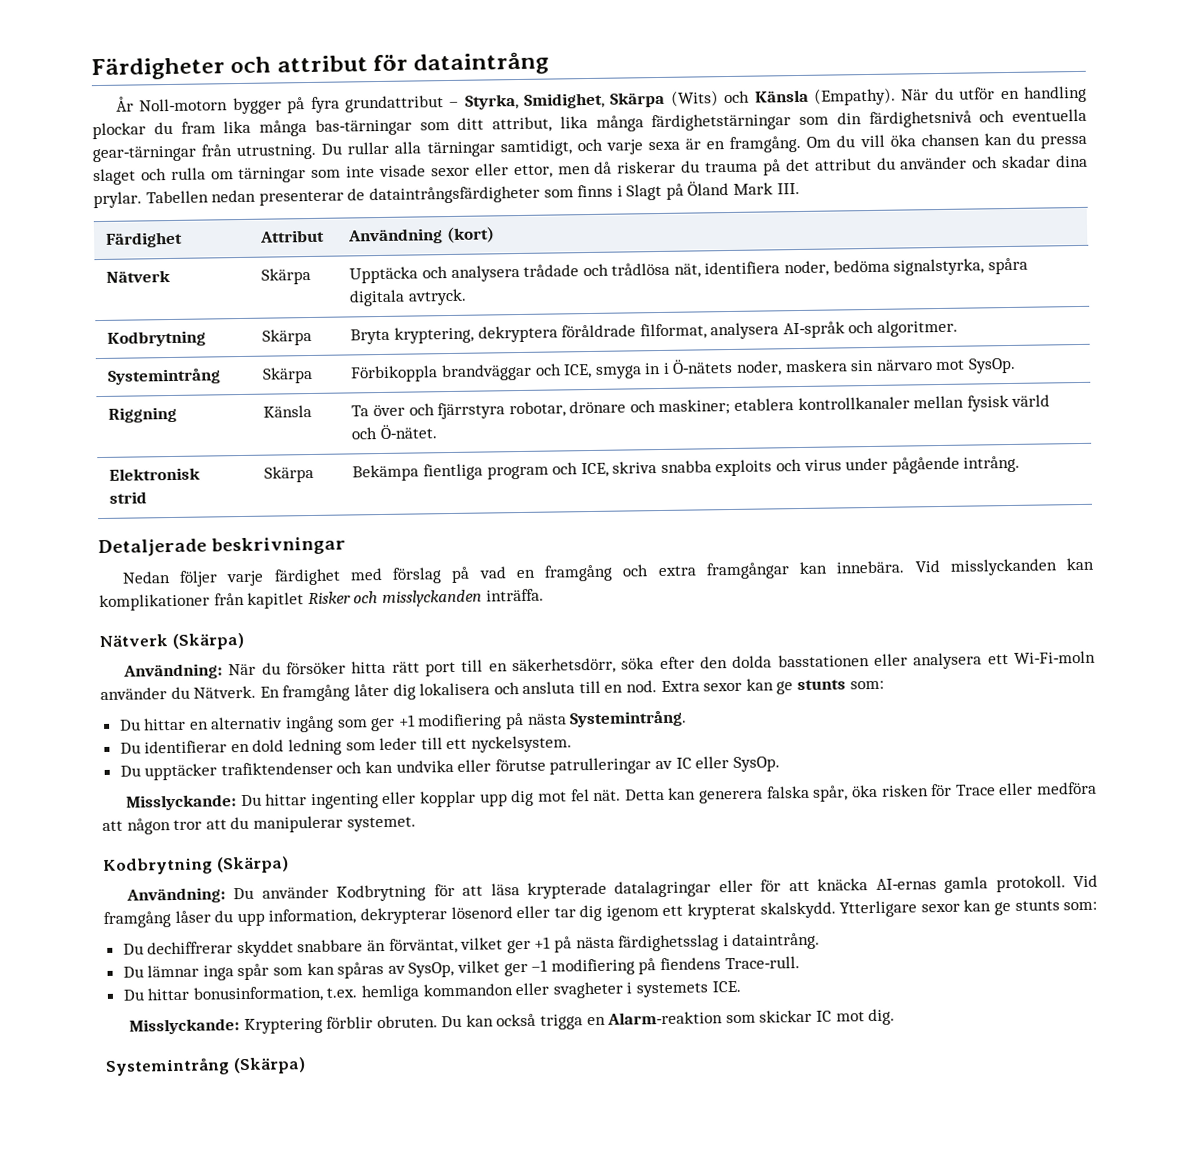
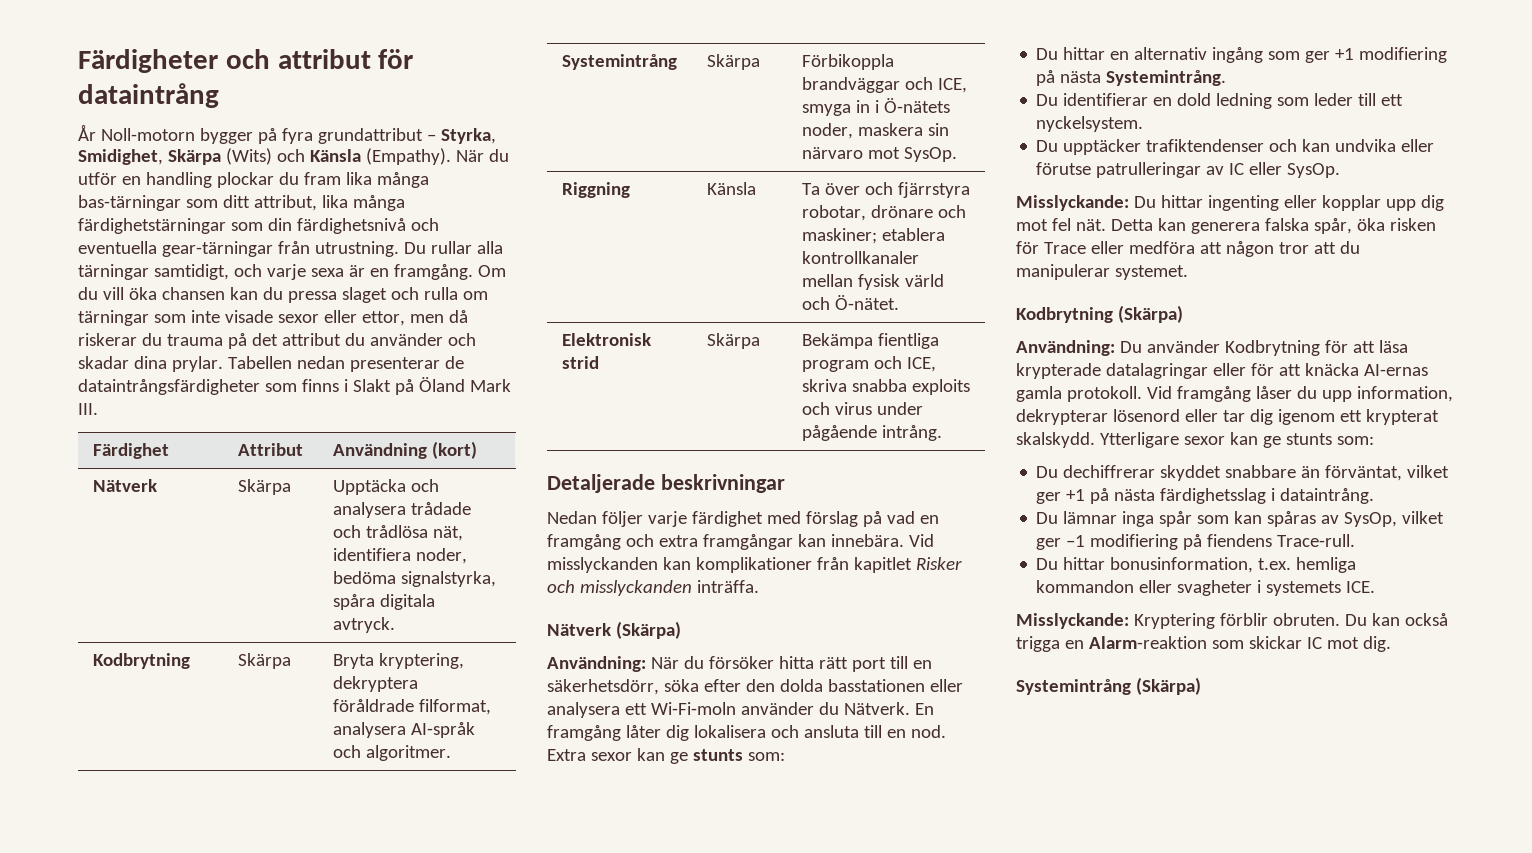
[626,183,663,201] Slagt -> [352,379,391,392] Slakt

